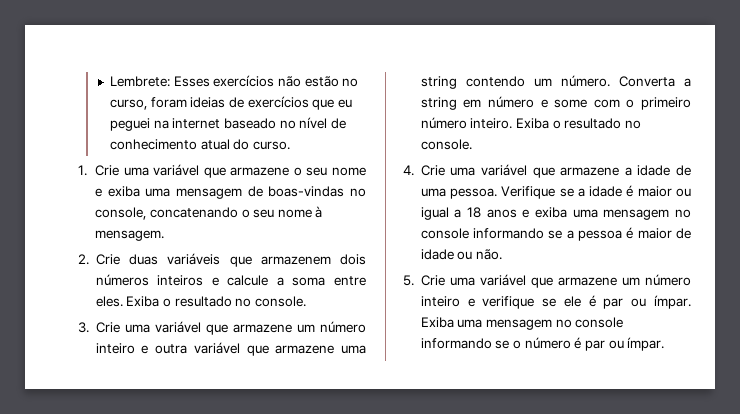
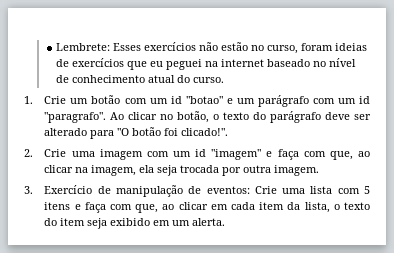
[123,164,366,178] [95,186,366,199] [95,206,323,220] [95,230,165,241] [78,253,366,267] [95,274,366,286] [95,296,306,307] [78,321,366,335] [95,342,366,356] [420,75,691,89] [420,96,691,110] [420,117,641,129] [420,139,472,150] [403,164,691,178] [420,185,691,199] [420,207,691,220] [420,227,691,241] [420,249,503,260] [403,274,691,288] [420,295,691,309] [420,317,624,330] [420,337,665,351] uma variável que armazene o seu nome e exiba uma mensagem de boas-vindas no console, concatenando o seu nome à mensagem. // 2. Crie duas variáveis que armazenem dois números inteiros e calcule a soma entre eles. Exiba o resultado no console. // 3. Crie uma variável que armazene um número inteiro e outra variável que armazene uma string contendo um número. Converta a string em número e some com o primeiro número inteiro. Exiba o resultado no console. // 4. Crie uma variável que armazene a idade de uma pessoa. Verifique se a idade é maior ou igual a 18 anos e exiba uma mensagem no console informando se a pessoa é maior de idade ou não. // 5. Crie uma variável que armazene um número inteiro e verifique se ele é par ou ímpar. Exiba uma mensagem no console informando se o número é par ou ímpar. -> [70,95,371,107] [44,111,371,123] [44,127,229,139] [24,149,370,160] [44,165,320,176] [24,185,370,197] [44,202,370,213] [44,218,226,229] um botão com um id "botao" e um parágrafo com um id "paragrafo". Ao clicar no botão, o texto do parágrafo deve ser alterado para "O botão foi clicado!". // 2. Crie uma imagem com um id "imagem" e faça com que, ao clicar na imagem, ela seja trocada por outra imagem. // 3. Exercício de manipulação de eventos: Crie uma lista com 5 itens e faça com que, ao clicar em cada item da lista, o texto do item seja exibido em um alerta.

